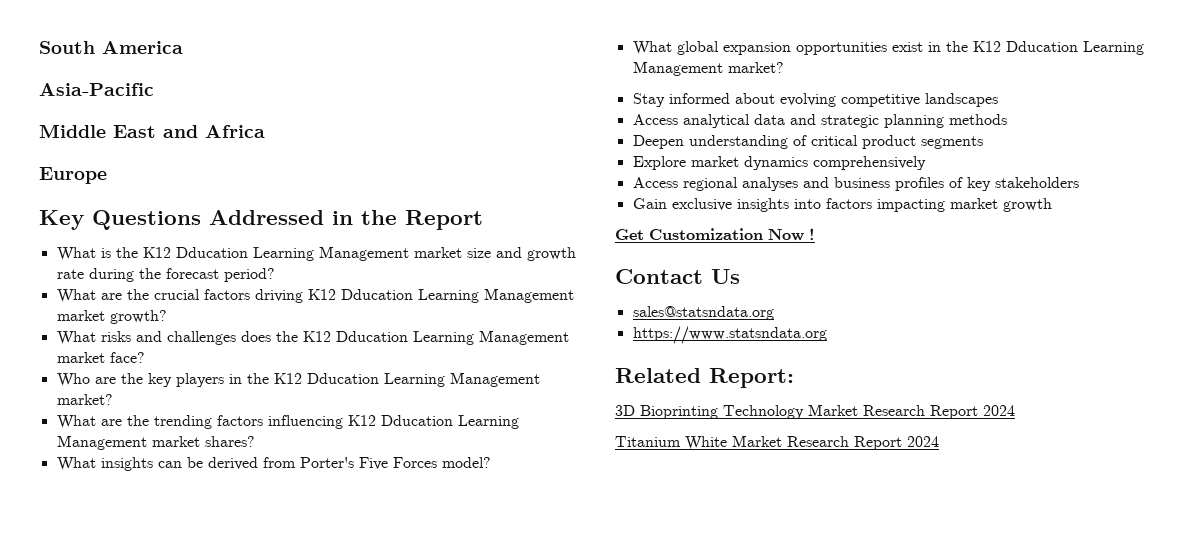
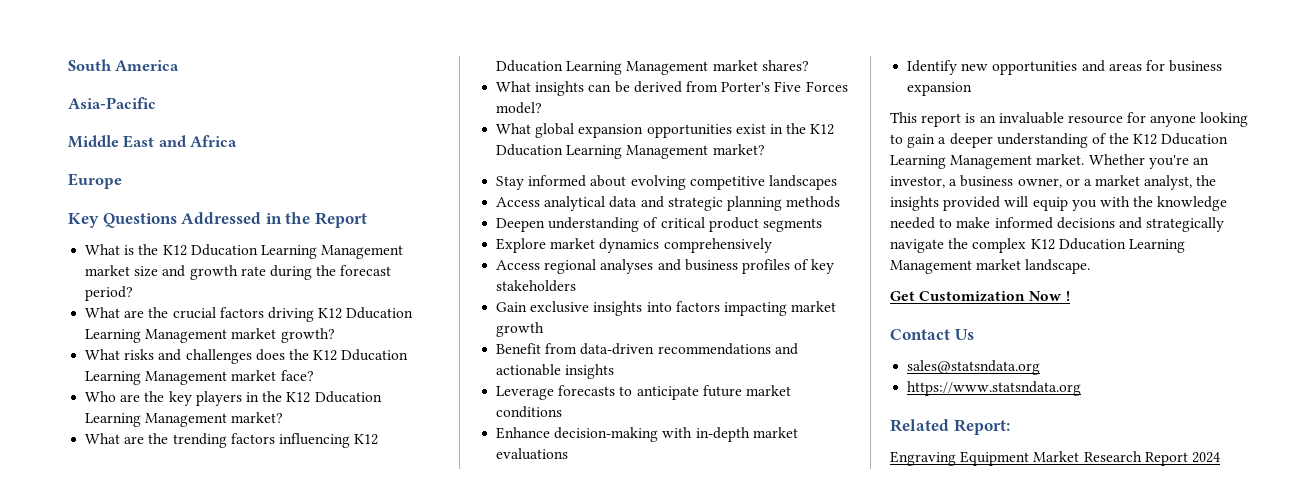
(1052, 205) none -> [496,343,798,355] [496,364,615,379] [496,385,791,400] [496,406,563,418] [496,427,798,442] [496,448,569,460] [907,60,1223,75] [907,82,973,96] [890,112,1249,127] [890,133,1229,148] [890,154,1209,169] [890,175,1217,190] [890,196,1228,211] [890,217,1225,232] [890,238,1185,253] [890,259,1091,274] // Benefit from data-driven recommendations and actionable insights // Leverage forecasts to anticipate future market conditions // Enhance decision-making with in-depth market evaluations // Identify new opportunities and areas for business expansion // This report is an invaluable resource for anyone looking to gain a deeper understanding of the K12 Dducation Learning Management market. Whether you're an investor, a business owner, or a market analyst, the insights provided will equip you with the knowledge needed to make informed decisions and strategically navigate the complex K12 Dducation Learning Management market landscape.
[615,404,1015,419] [615,435,939,450] 3D Bioprinting Technology Market Research Report 2024 // Titanium White Market Research Report 2024 -> [890,451,1220,466] Engraving Equipment Market Research Report 2024

